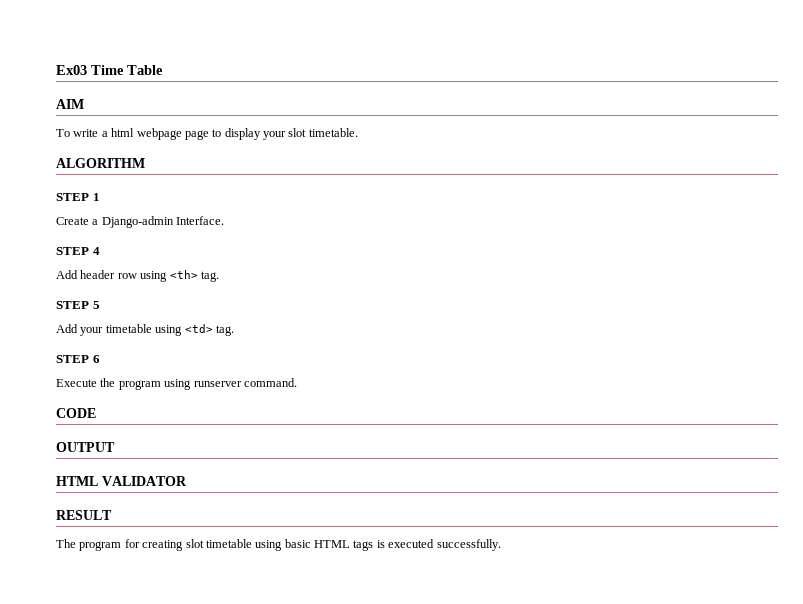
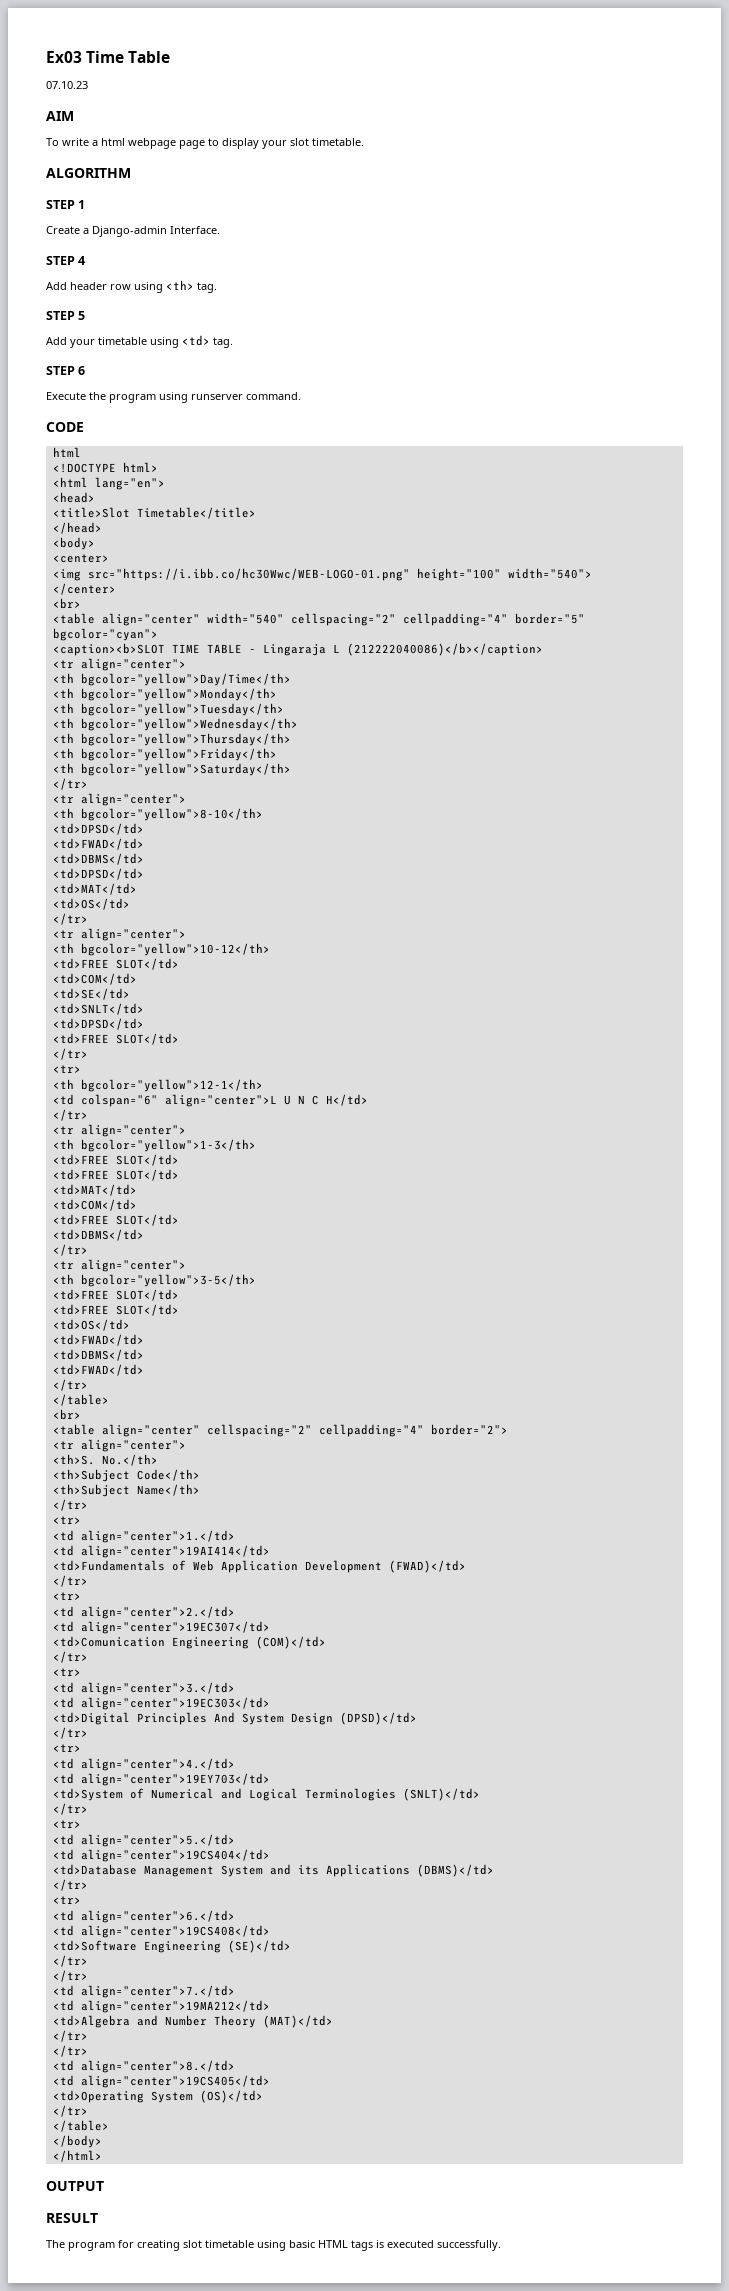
(163, 70) none -> [46,81,88,89] // 07.10.23
(96, 413) none -> [52,447,81,457] [52,462,158,473] [52,477,165,490] [52,492,95,503] [52,507,256,519] [52,522,102,534] [52,537,95,550] [52,554,109,563] [52,568,592,581] [52,583,116,595] [52,598,81,609] [52,613,585,626] [52,628,158,641] [52,643,543,656] [52,658,186,671] [52,673,291,686] [52,688,277,701] [52,703,284,716] [52,718,298,731] [52,733,291,746] [52,748,277,761] [52,763,291,776] [52,778,88,790] [52,793,186,806] [52,808,263,821] [52,823,144,835] [52,838,144,850] [52,853,144,865] [52,868,144,880] [52,883,137,895] [52,898,130,910] [52,913,88,925] [52,928,186,941] [52,943,270,956] [52,958,179,970] [52,973,137,985] [52,988,130,1000] [52,1003,144,1015] [52,1018,144,1030] [52,1033,179,1045] [52,1048,88,1060] [52,1065,81,1073] [52,1079,263,1092] [52,1094,368,1107] [52,1109,88,1121] [52,1124,186,1137] [52,1139,256,1152] [52,1154,179,1166] [52,1169,179,1181] [52,1184,137,1196] [52,1199,137,1211] [52,1214,179,1226] [52,1229,144,1241] [52,1244,88,1256] [52,1259,186,1272] [52,1274,256,1287] [52,1289,179,1301] [52,1304,179,1316] [52,1319,130,1331] [52,1334,144,1346] [52,1349,144,1361] [52,1364,144,1376] [52,1379,88,1391] [52,1394,109,1406] [52,1409,81,1420] [52,1424,508,1437] [52,1439,186,1452] [52,1454,158,1466] [52,1469,200,1482] [52,1484,200,1497] [52,1499,88,1511] [52,1516,81,1524] [52,1530,235,1543] [52,1545,270,1558] [52,1560,466,1573] [52,1575,88,1587] [52,1592,81,1600] [52,1606,235,1619] [52,1621,270,1634] [52,1636,326,1649] [52,1651,88,1663] [52,1668,81,1676] [52,1682,235,1695] [52,1697,270,1710] [52,1712,417,1725] [52,1727,88,1739] [52,1744,81,1752] [52,1758,235,1771] [52,1773,270,1786] [52,1788,480,1801] [52,1803,88,1815] [52,1820,81,1828] [52,1834,235,1847] [52,1849,270,1862] [52,1864,494,1877] [52,1879,88,1891] [52,1896,81,1904] [52,1910,235,1923] [52,1925,270,1938] [52,1940,291,1953] [52,1955,88,1967] [52,1970,88,1982] [52,1985,235,1998] [52,2000,270,2013] [52,2015,333,2028] [52,2030,88,2042] [52,2045,88,2057] [52,2060,235,2073] [52,2075,270,2088] [52,2090,263,2103] [52,2105,88,2117] [52,2120,109,2132] [52,2135,102,2148] [52,2150,102,2162] // html // <!DOCTYPE html> // <html lang="en"> // <head> // <title>Slot Timetable</title> // </head> // <body> // <center> // <img src="https://i.ibb.co/hc30Wwc/WEB-LOGO-01.png" height="100" width="540"> // </center> // <br> // <table align="center" width="540" cellspacing="2" cellpadding="4" border="5" bgcolor="cyan"> // <caption><b>SLOT TIME TABLE - Lingaraja L (212222040086)</b></caption> // <tr align="center"> // <th bgcolor="yellow">Day/Time</th> // <th bgcolor="yellow">Monday</th> // <th bgcolor="yellow">Tuesday</th> // <th bgcolor="yellow">Wednesday</th> // <th bgcolor="yellow">Thursday</th> // <th bgcolor="yellow">Friday</th> // <th bgcolor="yellow">Saturday</th> // </tr> // <tr align="center"> // <th bgcolor="yellow">8-10</th> // <td>DPSD</td> // <td>FWAD</td> // <td>DBMS</td> // <td>DPSD</td> // <td>MAT</td> // <td>OS</td> // </tr> // <tr align="center"> // <th bgcolor="yellow">10-12</th> // <td>FREE SLOT</td> // <td>COM</td> // <td>SE</td> // <td>SNLT</td> // <td>DPSD</td> // <td>FREE SLOT</td> // </tr> // <tr> // <th bgcolor="yellow">12-1</th> // <td colspan="6" align="center">L U N C H</td> // </tr> // <tr align="center"> // <th bgcolor="yellow">1-3</th> // <td>FREE SLOT</td> // <td>FREE SLOT</td> // <td>MAT</td> // <td>COM</td> // <td>FREE SLOT</td> // <td>DBMS</td> // </tr> // <tr align="center"> // <th bgcolor="yellow">3-5</th> // <td>FREE SLOT</td> // <td>FREE SLOT</td> // <td>OS</td> // <td>FWAD</td> // <td>DBMS</td> // <td>FWAD</td> // </tr> // </table> // <br> // <table align="center" cellspacing="2" cellpadding="4" border="2"> // <tr align="center"> // <th>S. No.</th> // <th>Subject Code</th> // <th>Subject Name</th> // </tr> // <tr> // <td align="center">1.</td> // <td align="center">19AI414</td> // <td>Fundamentals of Web Application Development (FWAD)</td> // </tr> // <tr> // <td align="center">2.</td> // <td align="center">19EC307</td> // <td>Comunication Engineering (COM)</td> // </tr> // <tr> // <td align="center">3.</td> // <td align="center">19EC303</td> // <td>Digital Principles And System Design (DPSD)</td> // </tr> // <tr> // <td align="center">4.</td> // <td align="center">19EY703</td> // <td>System of Numerical and Logical Terminologies (SNLT)</td> // </tr> // <tr> // <td align="center">5.</td> // <td align="center">19CS404</td> // <td>Database Management System and its Applications (DBMS)</td> // </tr> // <tr> // <td align="center">6.</td> // <td align="center">19CS408</td> // <td>Software Engineering (SE)</td> // </tr> // </tr> // <td align="center">7.</td> // <td align="center">19MA212</td> // <td>Algebra and Number Theory (MAT)</td> // </tr> // </tr> // <td align="center">8.</td> // <td align="center">19CS405</td> // <td>Operating System (OS)</td> // </tr> // </table> // </body> // </html>
[56,476,187,486] // HTML VALIDATOR -> (104, 2186) none

